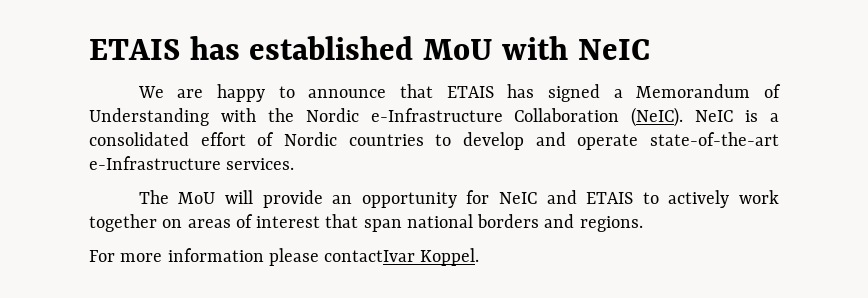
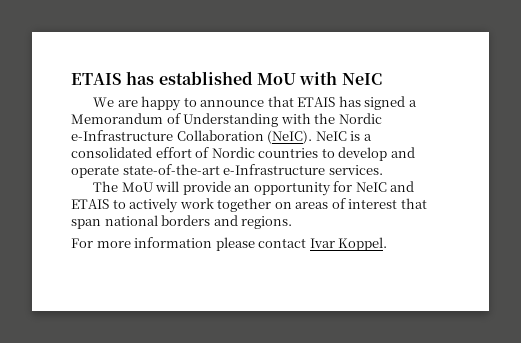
[324,250,416,262] contactIvar -> [258,238,335,248] contact Ivar

